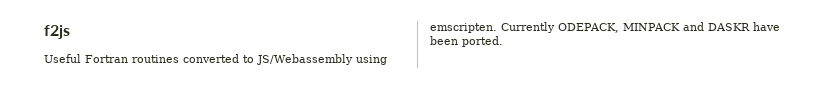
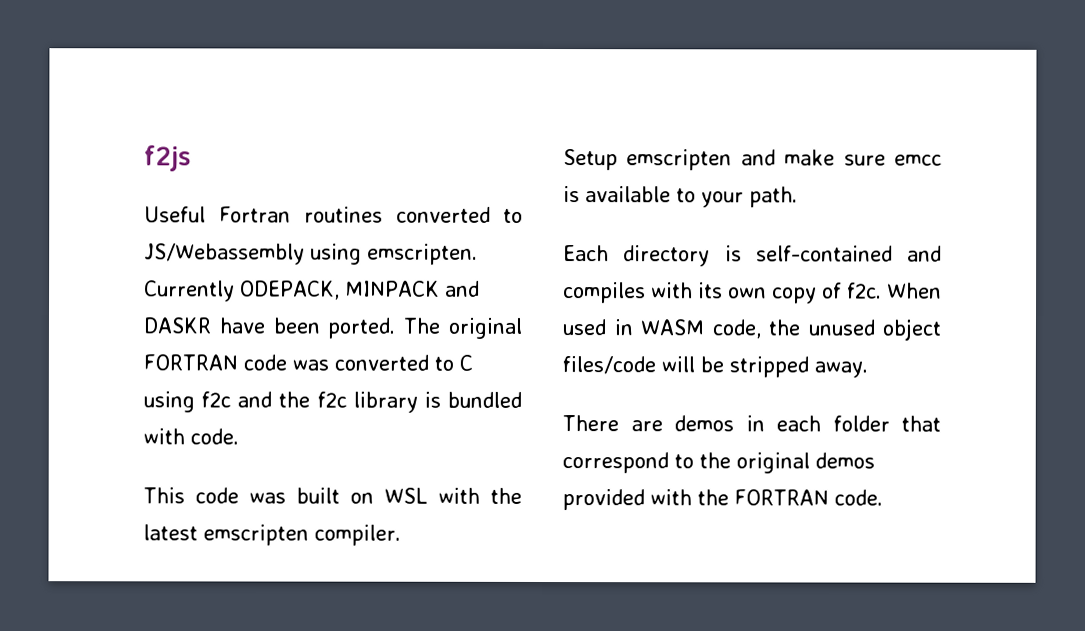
(503, 41) none -> [403,317,522,339] [143,354,473,371] [143,391,522,413] [143,428,239,445] [143,487,522,504] [143,524,401,546] [563,149,942,171] [563,186,798,208] [563,245,942,267] [563,282,942,304] [562,318,941,341] [562,356,868,378] [562,415,941,432] [562,452,875,474] [562,489,883,511] The original FORTRAN code was converted to C using f2c and the f2c library is bundled with code. // This code was built on WSL with the latest emscripten compiler. // Setup emscripten and make sure emcc is available to your path. // Each directory is self-contained and compiles with its own copy of f2c. When used in WASM code, the unused object files/code will be stripped away. // There are demos in each folder that correspond to the original demos provided with the FORTRAN code.

